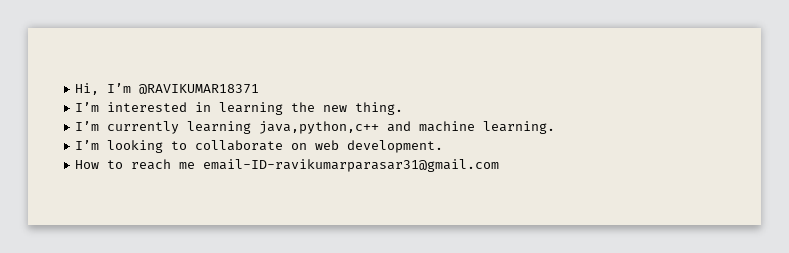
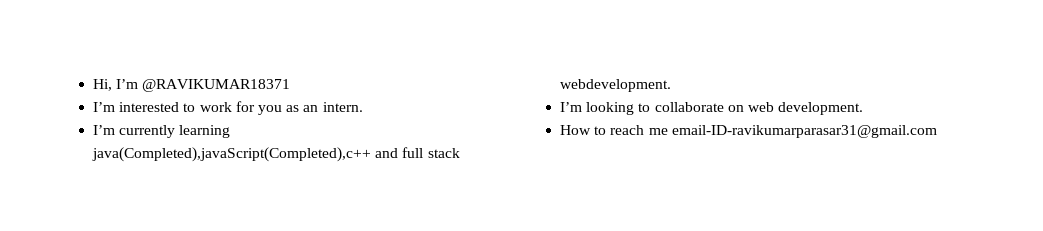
[195,102,404,115] [75,121,556,134] in learning the new thing. // I’m currently learning java,python,c++ and machine learning. -> [183,101,363,115] [93,125,231,138] [92,147,460,162] [560,79,672,92] to work for you as an intern. // I’m currently learning java(Completed),javaScript(Completed),c++ and full stack webdevelopment.

